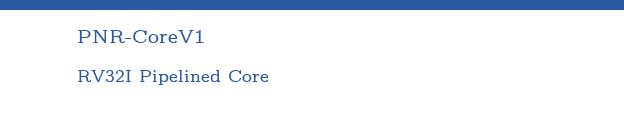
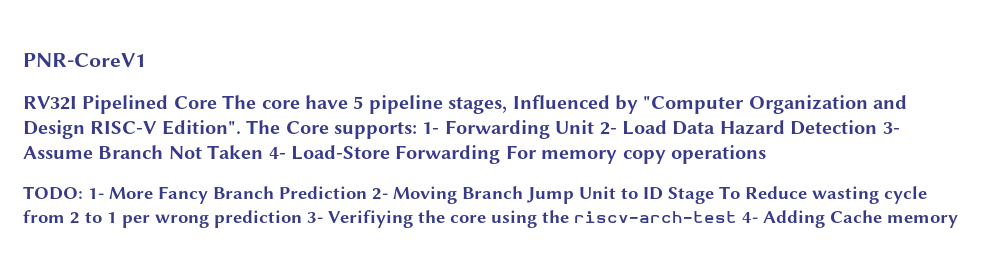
(269, 76) none -> [222,95,908,114] [23,120,900,139] [23,145,766,164] [23,186,927,204] [23,210,958,228] The core have 5 pipeline stages, Influenced by "Computer Organization and Design RISC-V Edition". The Core supports: 1- Forwarding Unit 2- Load Data Hazard Detection 3- Assume Branch Not Taken 4- Load-Store Forwarding For memory copy operations // TODO: 1- More Fancy Branch Prediction 2- Moving Branch Jump Unit to ID Stage To Reduce wasting cycle from 2 to 1 per wrong prediction 3- Verifiying the core using the riscv-arch-test 4- Adding Cache memory

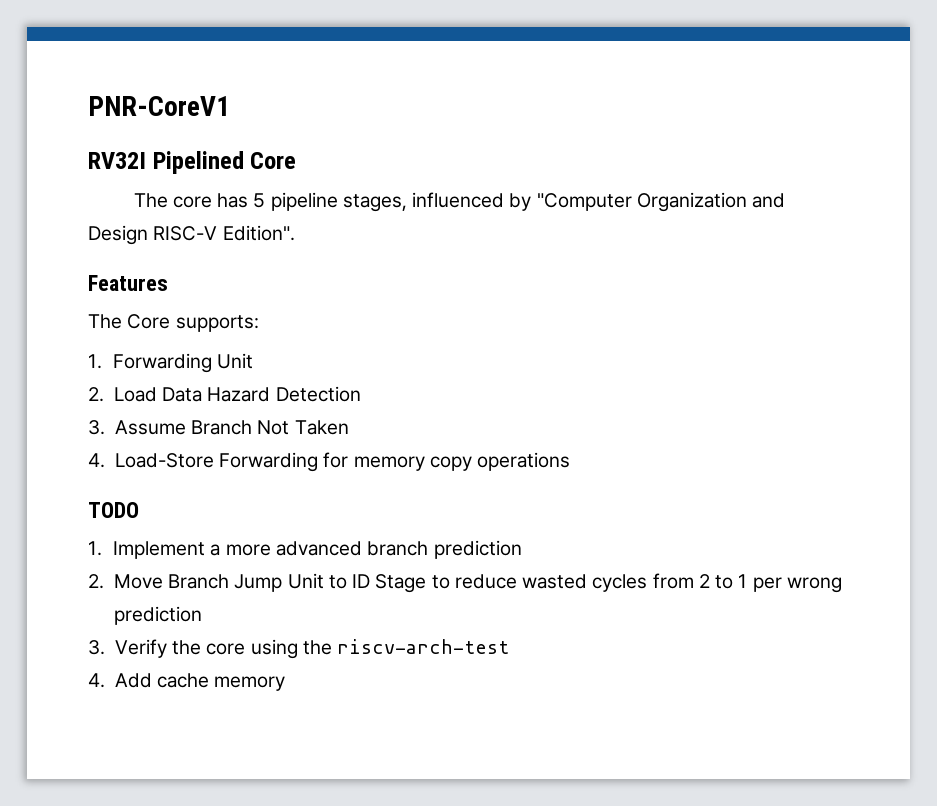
(217, 102) none -> (297, 160) //
[305,95,348,109] have -> [217,193,249,208] has
[512,95,610,109] Influenced -> [412,192,505,208] influenced
(241, 127) none -> [88,275,168,291] // Features //
[422,122,440,134] 1- -> [88,354,102,369] // 1.
[599,122,617,135] 2- -> [88,387,104,402] // 2.
[882,122,900,134] 3- -> [88,420,105,435] // 3.
[268,147,286,159] 4- -> [88,453,105,468] // 4.
[505,145,537,159] For -> [323,452,349,468] for
[23,186,457,204] TODO: 1- More Fancy Branch Prediction 2- Moving -> [88,502,139,518] [88,540,522,559] [88,574,163,589] TODO // 1. Implement a more advanced branch prediction // 2. Move
[719,186,927,204] To Reduce wasting cycle -> [431,574,648,592] to reduce wasted cycles
[307,210,413,228] 3- Verifiying -> [88,639,167,658] // 3. Verify
[742,210,882,228] 4- Adding Cache -> [88,673,210,688] // 4. Add cache

